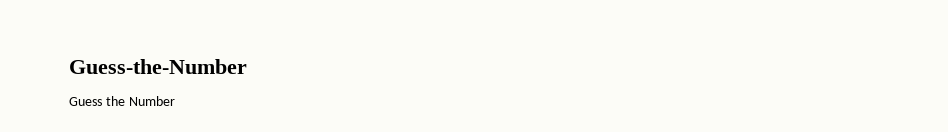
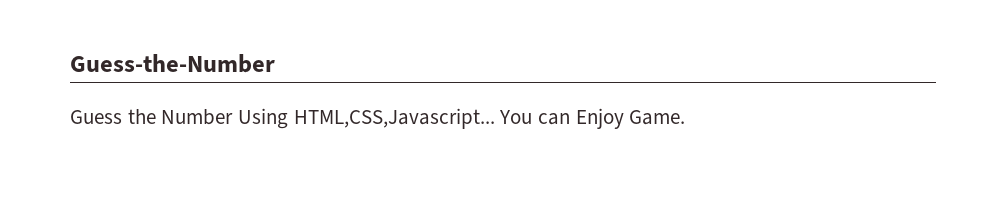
(175, 101) none -> [238,108,686,129] Using HTML,CSS,Javascript... You can Enjoy Game.

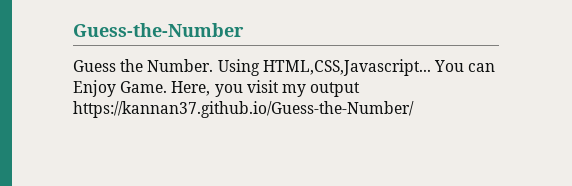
[161,109,234,125] Number -> [147,59,214,72] Number.
(686, 117) none -> [171,80,361,97] [73,101,414,118] Here, you visit my output https://kannan37.github.io/Guess-the-Number/

